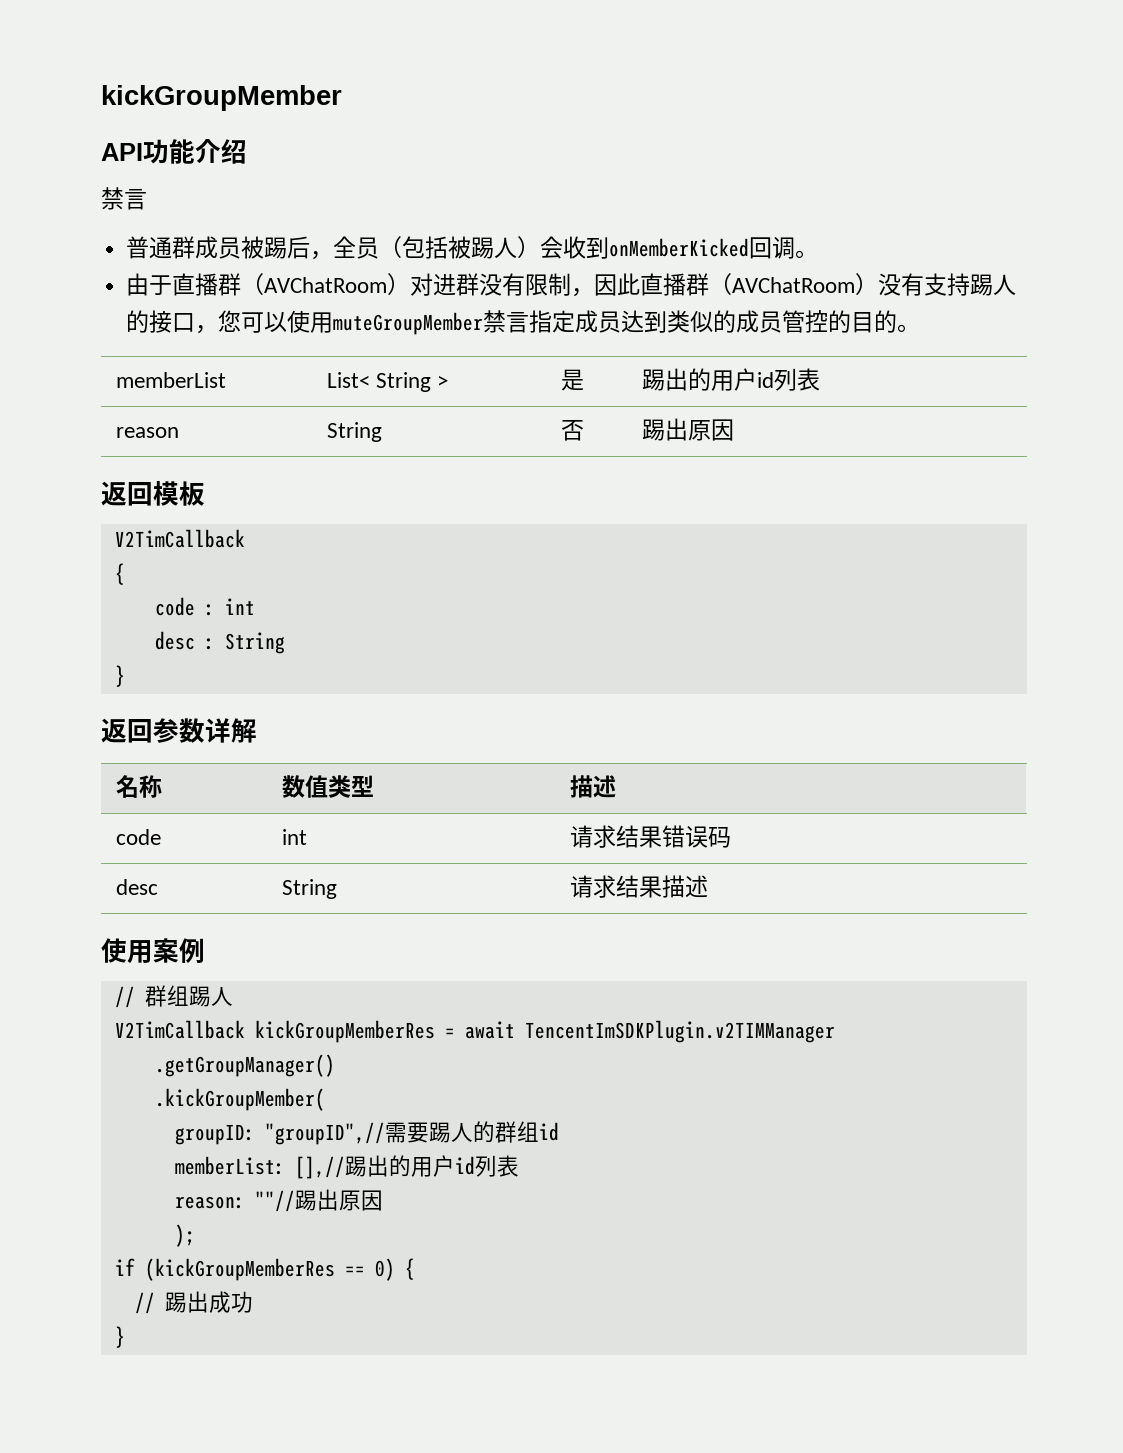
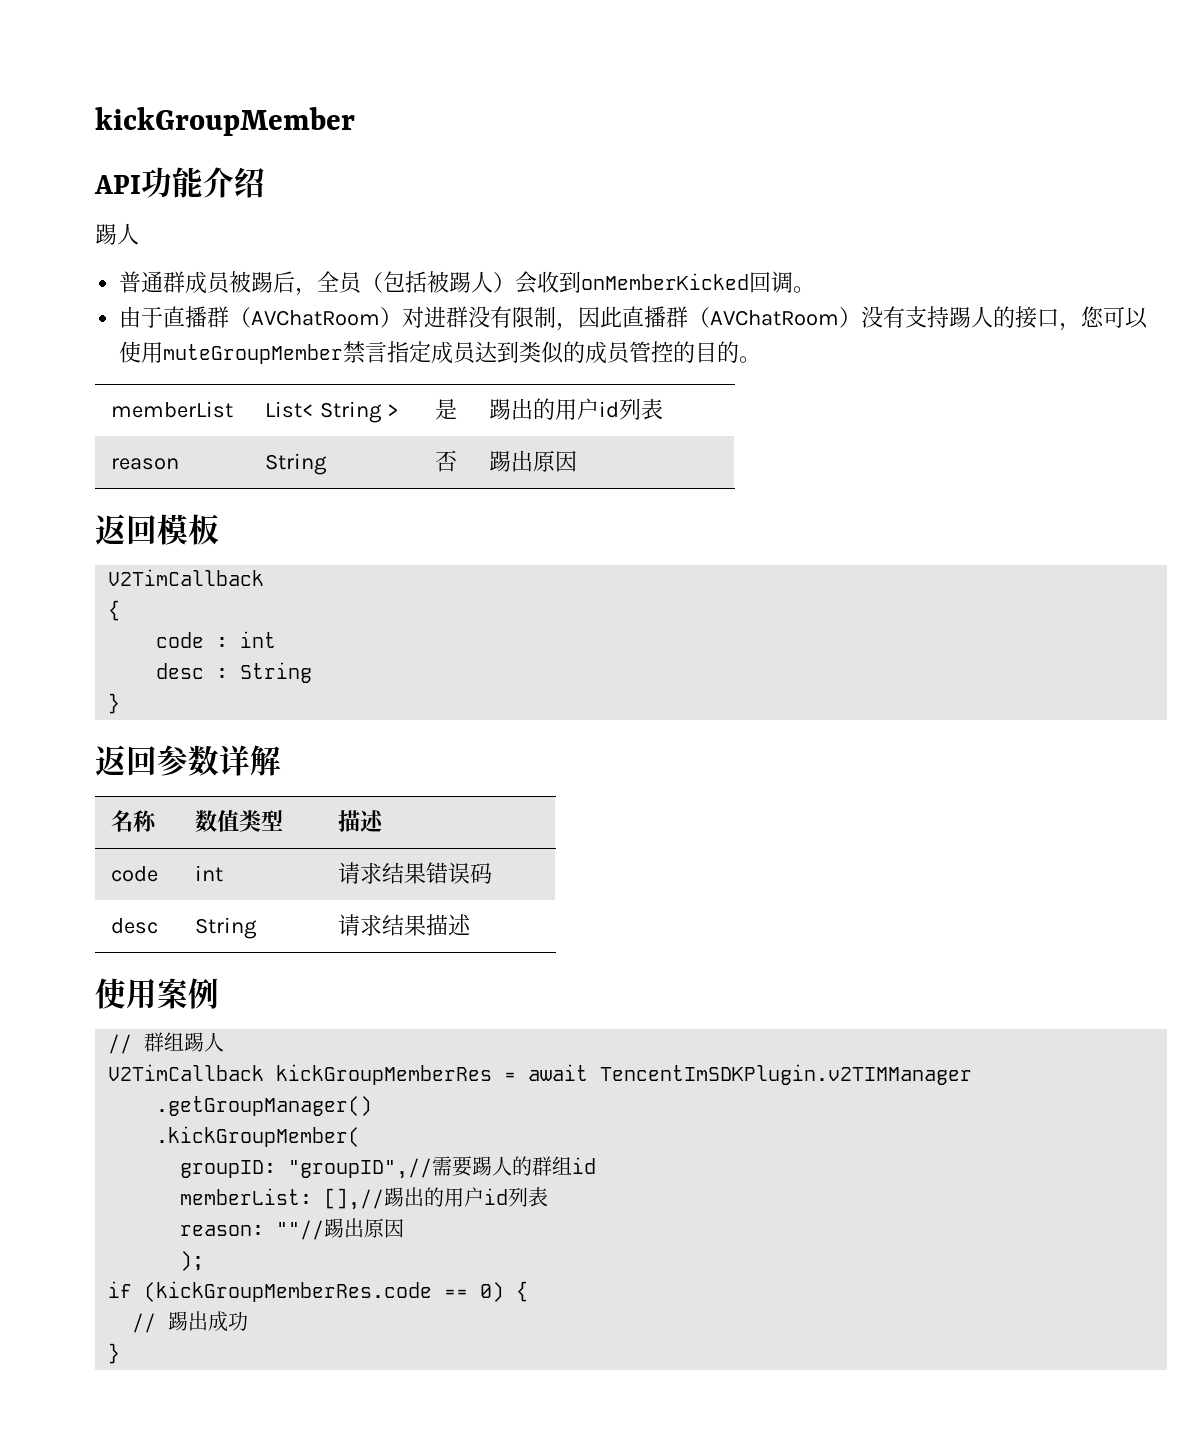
[101,187,147,210] 禁言 -> [95,223,139,245] 踢人
[144,1258,335,1281] (kickGroupMemberRes -> [144,1281,433,1302] (kickGroupMemberRes.code

